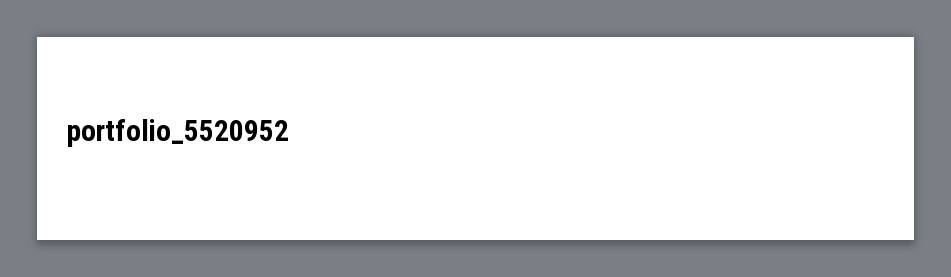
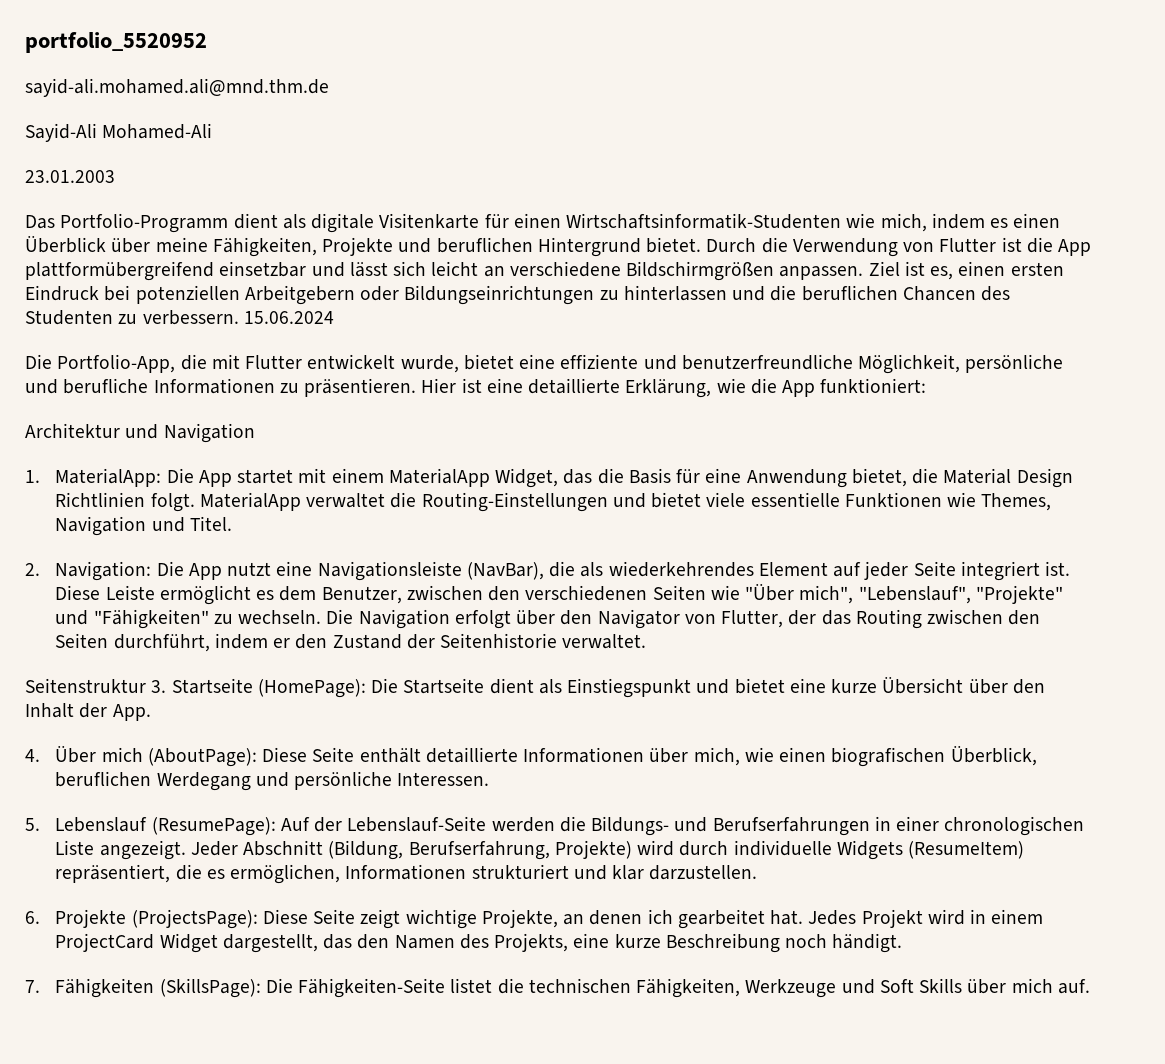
(289, 133) none -> [25,78,329,97] [25,123,213,142] [25,170,115,183] [25,213,1061,233] [25,236,1092,257] [25,261,1064,281] [25,285,1011,305] [25,310,334,325] [25,354,1064,374] [25,378,927,398] [25,423,255,443] [25,468,1073,488] [55,492,1052,512] [55,516,232,536] [25,561,1071,581] [55,584,1063,605] [55,609,1041,629] [55,633,647,652] [25,677,1045,698] [25,703,151,721] [25,746,1037,767] [55,771,490,791] [25,816,1085,836] [55,840,1025,860] [55,864,758,884] [25,909,1044,929] [55,933,903,953] [25,978,1090,998] // sayid-ali.mohamed.ali@mnd.thm.de // Sayid-Ali Mohamed-Ali // 23.01.2003 // Das Portfolio-Programm dient als digitale Visitenkarte für einen Wirtschaftsinformatik-Studenten wie mich, indem es einen Überblick über meine Fähigkeiten, Projekte und beruflichen Hintergrund bietet. Durch die Verwendung von Flutter ist die App plattformübergreifend einsetzbar und lässt sich leicht an verschiedene Bildschirmgrößen anpassen. Ziel ist es, einen ersten Eindruck bei potenziellen Arbeitgebern oder Bildungseinrichtungen zu hinterlassen und die beruflichen Chancen des Studenten zu verbessern. 15.06.2024 // Die Portfolio-App, die mit Flutter entwickelt wurde, bietet eine effiziente und benutzerfreundliche Möglichkeit, persönliche und berufliche Informationen zu präsentieren. Hier ist eine detaillierte Erklärung, wie die App funktioniert: // Architektur und Navigation // 1. MaterialApp: Die App startet mit einem MaterialApp Widget, das die Basis für eine Anwendung bietet, die Material Design Richtlinien folgt. MaterialApp verwaltet die Routing-Einstellungen und bietet viele essentielle Funktionen wie Themes, Navigation und Titel. // 2. Navigation: Die App nutzt eine Navigationsleiste (NavBar), die als wiederkehrendes Element auf jeder Seite integriert ist. Diese Leiste ermöglicht es dem Benutzer, zwischen den verschiedenen Seiten wie "Über mich", "Lebenslauf", "Projekte" und "Fähigkeiten" zu wechseln. Die Navigation erfolgt über den Navigator von Flutter, der das Routing zwischen den Seiten durchführt, indem er den Zustand der Seitenhistorie verwaltet. // Seitenstruktur 3. Startseite (HomePage): Die Startseite dient als Einstiegspunkt und bietet eine kurze Übersicht über den Inhalt der App. // 4. Über mich (AboutPage): Diese Seite enthält detaillierte Informationen über mich, wie einen biografischen Überblick, beruflichen Werdegang und persönliche Interessen. // 5. Lebenslauf (ResumePage): Auf der Lebenslauf-Seite werden die Bildungs- und Berufserfahrungen in einer chronologischen Liste angezeigt. Jeder Abschnitt (Bildung, Berufserfahrung, Projekte) wird durch individuelle Widgets (ResumeItem) repräsentiert, die es ermöglichen, Informationen strukturiert und klar darzustellen. // 6. Projekte (ProjectsPage): Diese Seite zeigt wichtige Projekte, an denen ich gearbeitet hat. Jedes Projekt wird in einem ProjectCard Widget dargestellt, das den Namen des Projekts, eine kurze Beschreibung noch händigt. // 7. Fähigkeiten (SkillsPage): Die Fähigkeiten-Seite listet die technischen Fähigkeiten, Werkzeuge und Soft Skills über mich auf.

